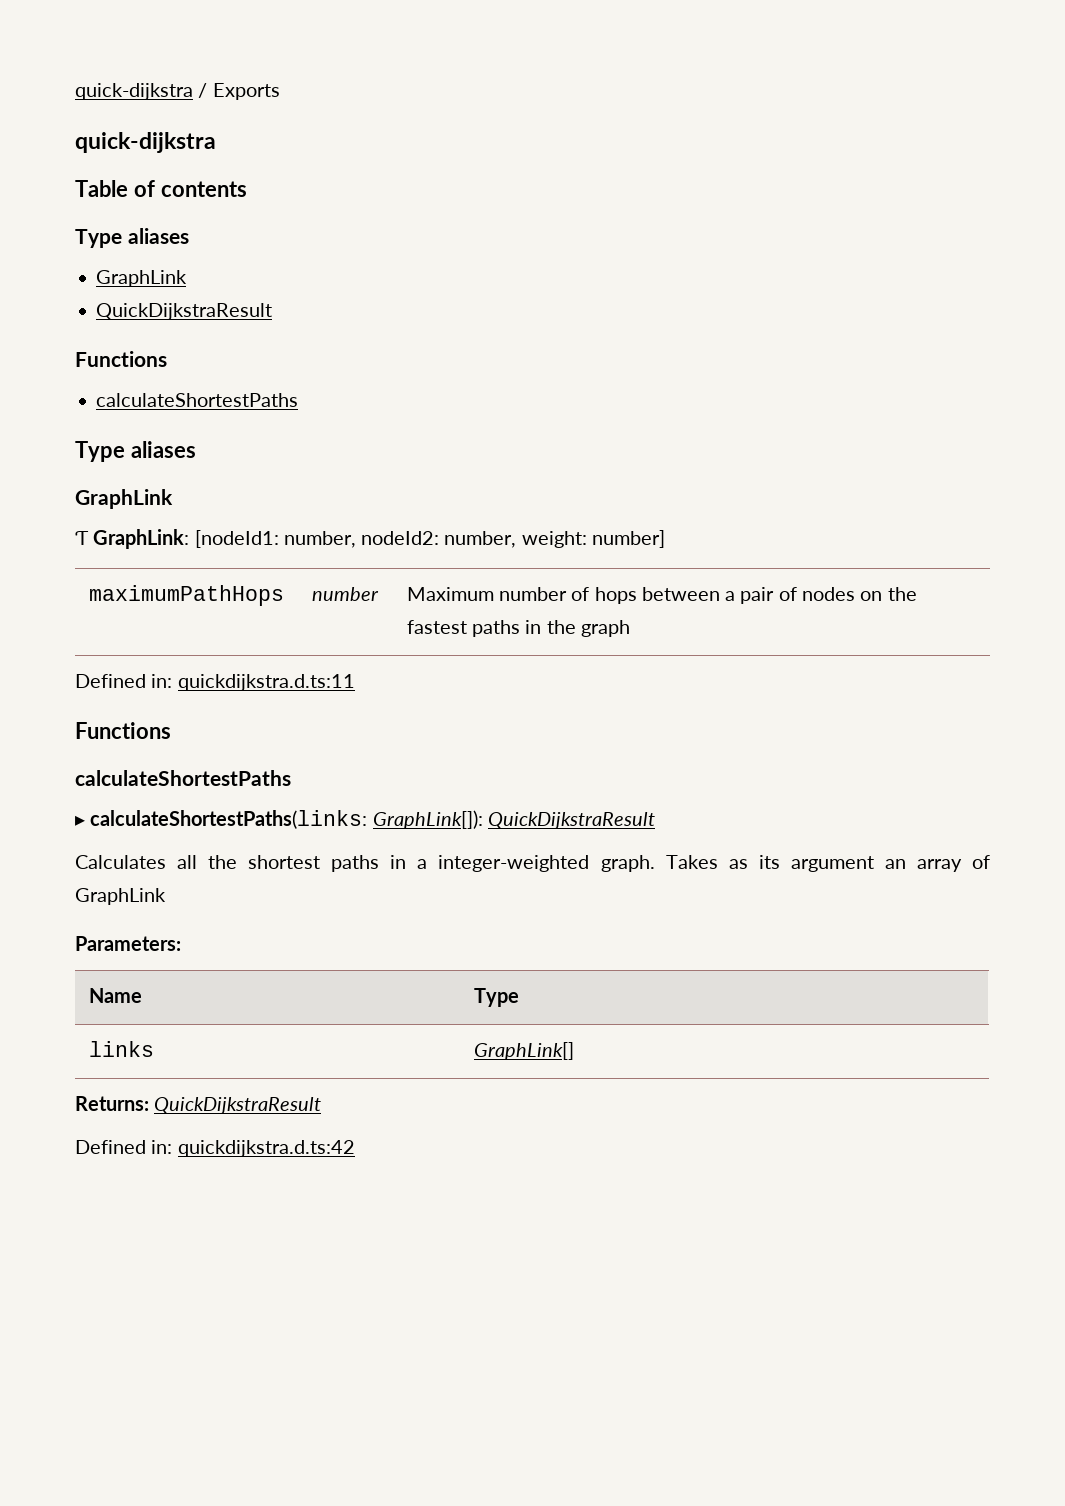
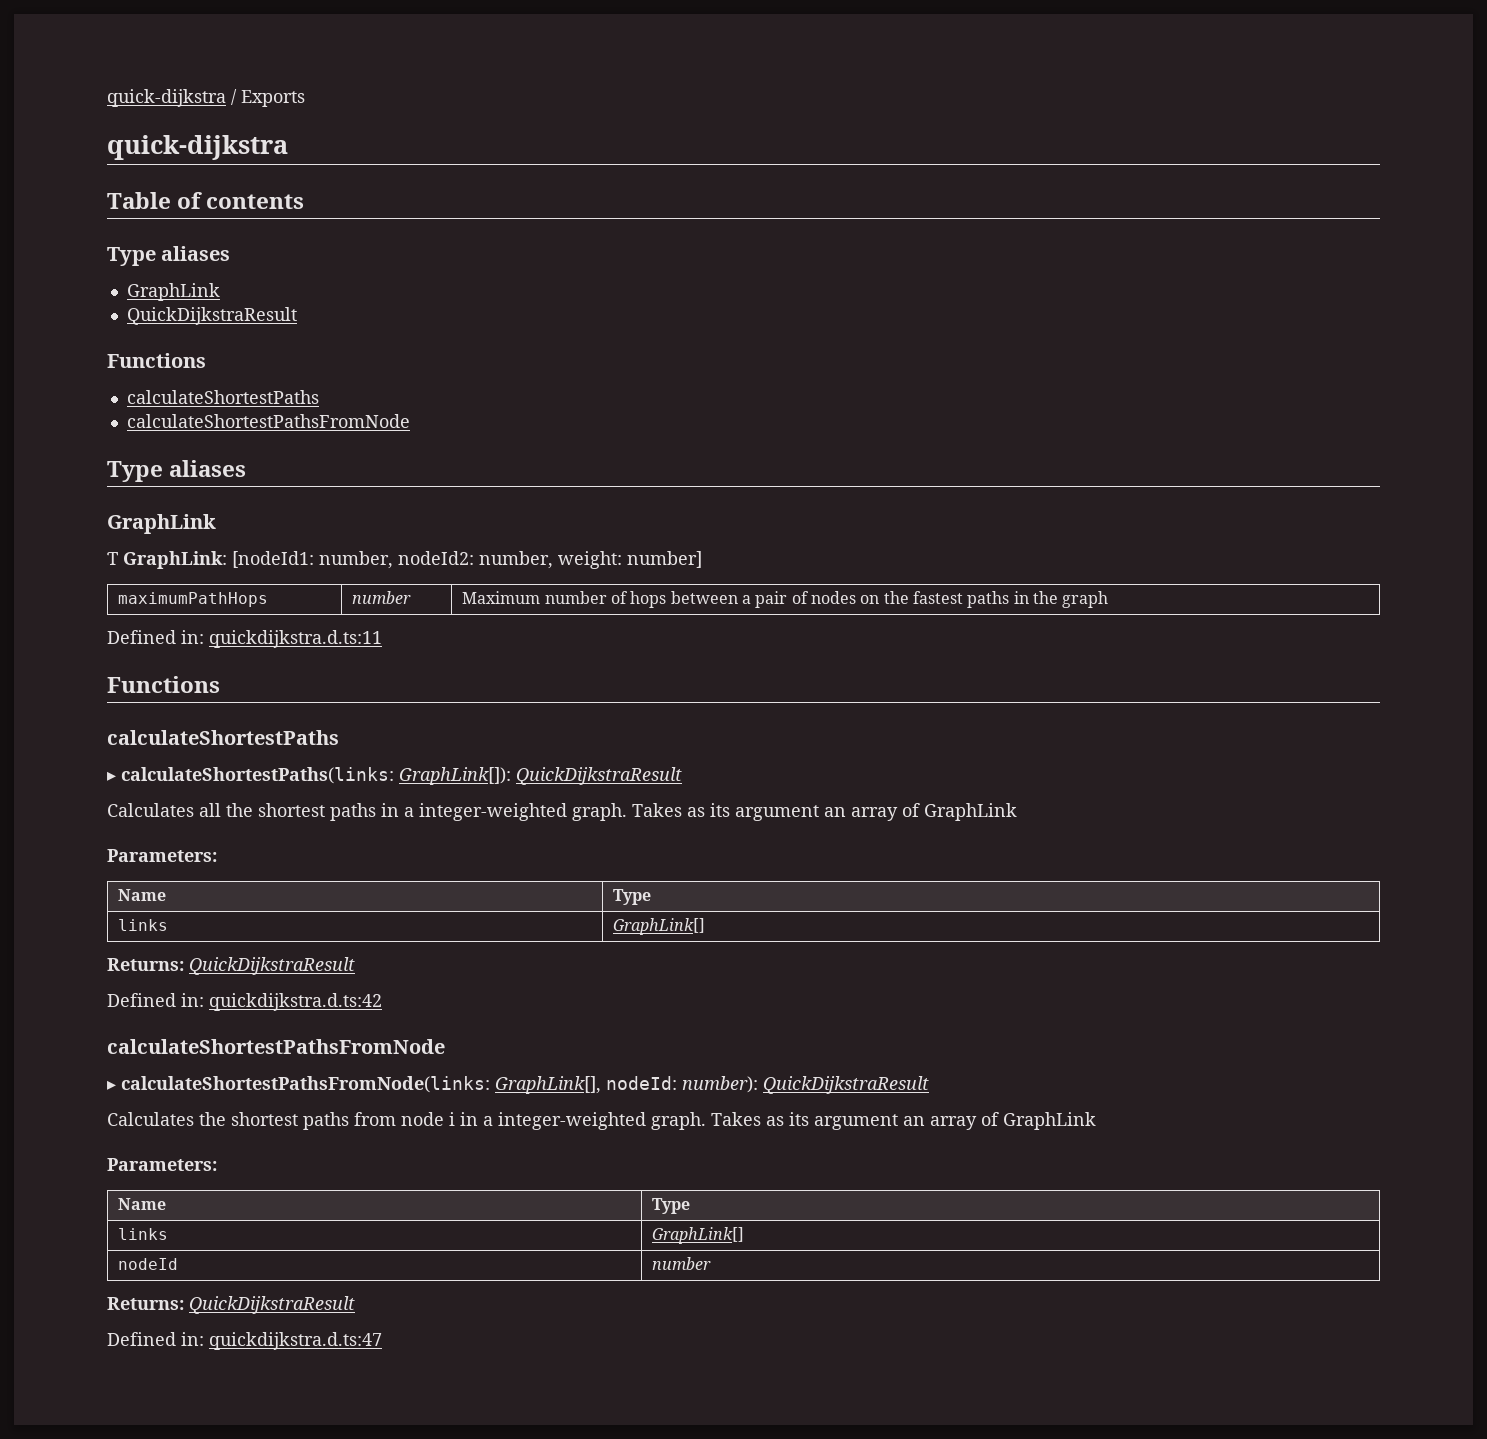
(299, 400) none -> [126,414,410,428] // calculateShortestPathsFromNode
(355, 1148) none -> [107,1039,445,1054] [107,1076,929,1094] [107,1112,1096,1130] [107,1158,217,1171] [118,1198,167,1210] [652,1198,691,1214] [118,1228,169,1240] [652,1227,745,1244] [118,1258,179,1270] [652,1257,712,1270] [107,1296,355,1314] [107,1332,382,1350] // calculateShortestPathsFromNode // ▸ calculateShortestPathsFromNode(links: GraphLink[], nodeId: number): QuickDijkstraResult // Calculates the shortest paths from node i in a integer-weighted graph. Takes as its argument an array of GraphLink // Parameters: // Name | Type // links | GraphLink[] // nodeId | number // Returns: QuickDijkstraResult // Defined in: quickdijkstra.d.ts:47

